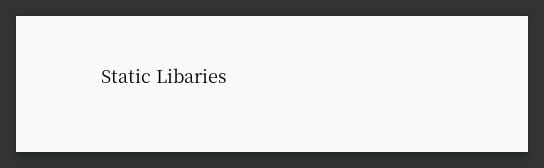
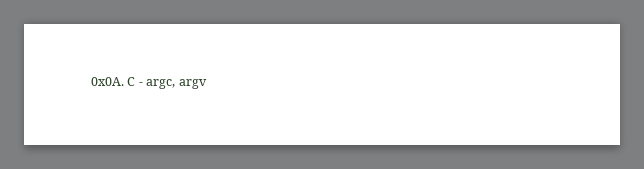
[101,68,227,83] Static Libaries -> [91,77,207,89] 0x0A. C - argc, argv

